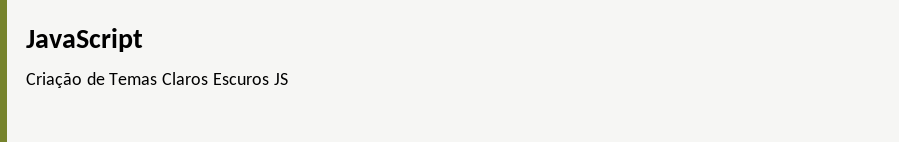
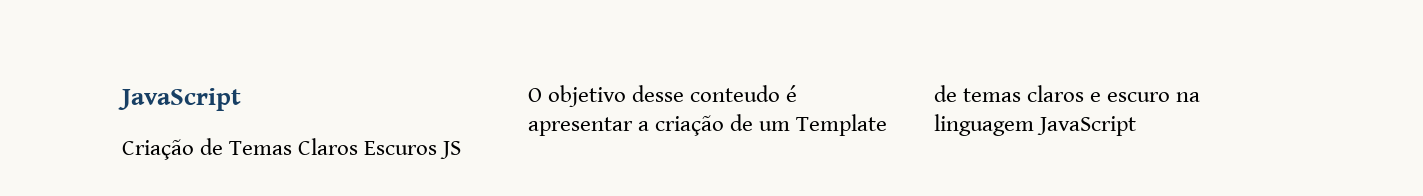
(288, 79) none -> [528,85,798,107] [528,114,888,136] [934,85,1201,102] [934,114,1137,136] // O objetivo desse conteudo é apresentar a criação de um Template de temas claros e escuro na linguagem JavaScript

